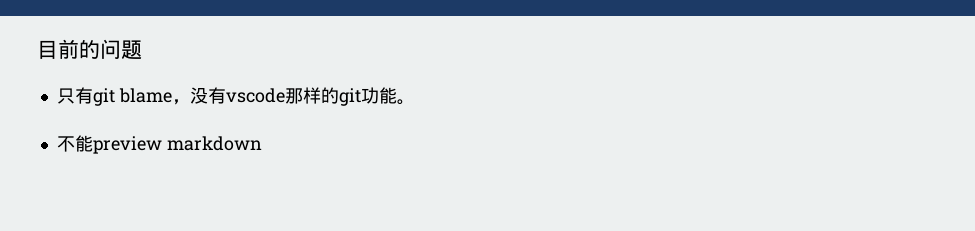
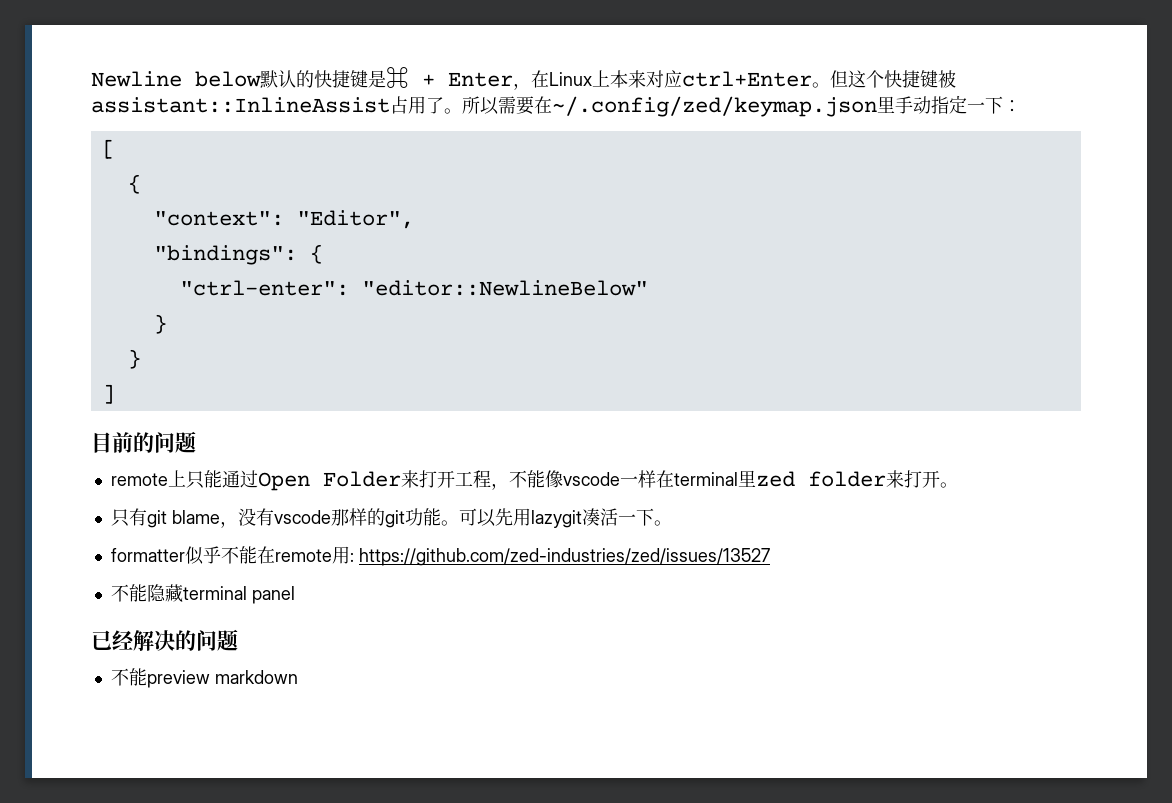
[37,39,142,60] 目前的问题 -> [91,67,956,90] [91,95,1021,117] [101,139,115,159] [127,174,141,194] [153,210,414,229] [153,244,323,265] [179,280,648,296] [153,314,167,334] [127,349,141,369] [101,384,115,404] [91,431,196,453] [110,470,958,491] Newline below默认的快捷键是⌘ + Enter，在Linux上本来对应ctrl+Enter。但这个快捷键被assistant::InlineAssist占用了。所以需要在~/.config/zed/keymap.json里手动指定一下： // [ // { // "context": "Editor", // "bindings": { // "ctrl-enter": "editor::NewlineBelow" // } // } // ] // 目前的问题 // remote上只能通过Open Folder来打开工程，不能像vscode一样在terminal里zed folder来打开。
(415, 102) none -> [458,508,672,528] [110,546,770,566] [110,584,295,604] [91,629,238,651] 可以先用lazygit凑活一下。 // formatter似乎不能在remote用: https://github.com/zed-industries/zed/issues/13527 // 不能隐藏terminal panel // 已经解决的问题

